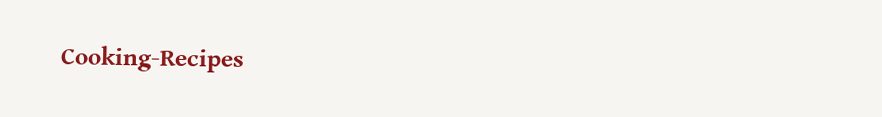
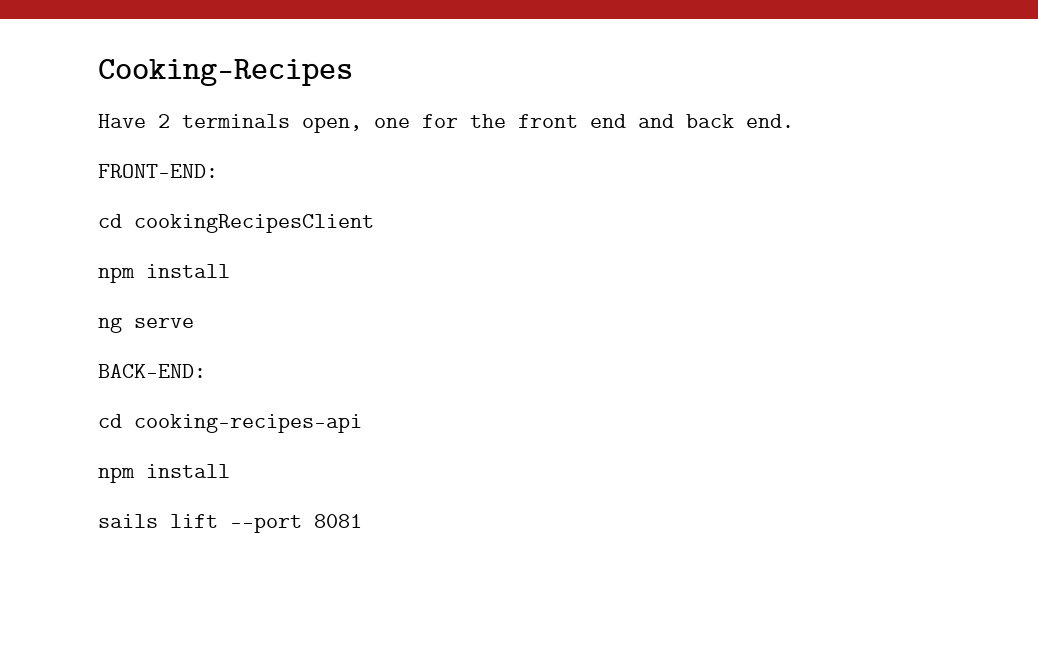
(245, 59) none -> [98,114,794,133] [98,164,218,178] [98,214,374,233] [98,264,230,283] [98,317,194,333] [98,364,206,378] [98,414,362,433] [98,464,230,483] [98,514,362,533] // Have 2 terminals open, one for the front end and back end. // FRONT-END: // cd cookingRecipesClient // npm install // ng serve // BACK-END: // cd cooking-recipes-api // npm install // sails lift --port 8081

